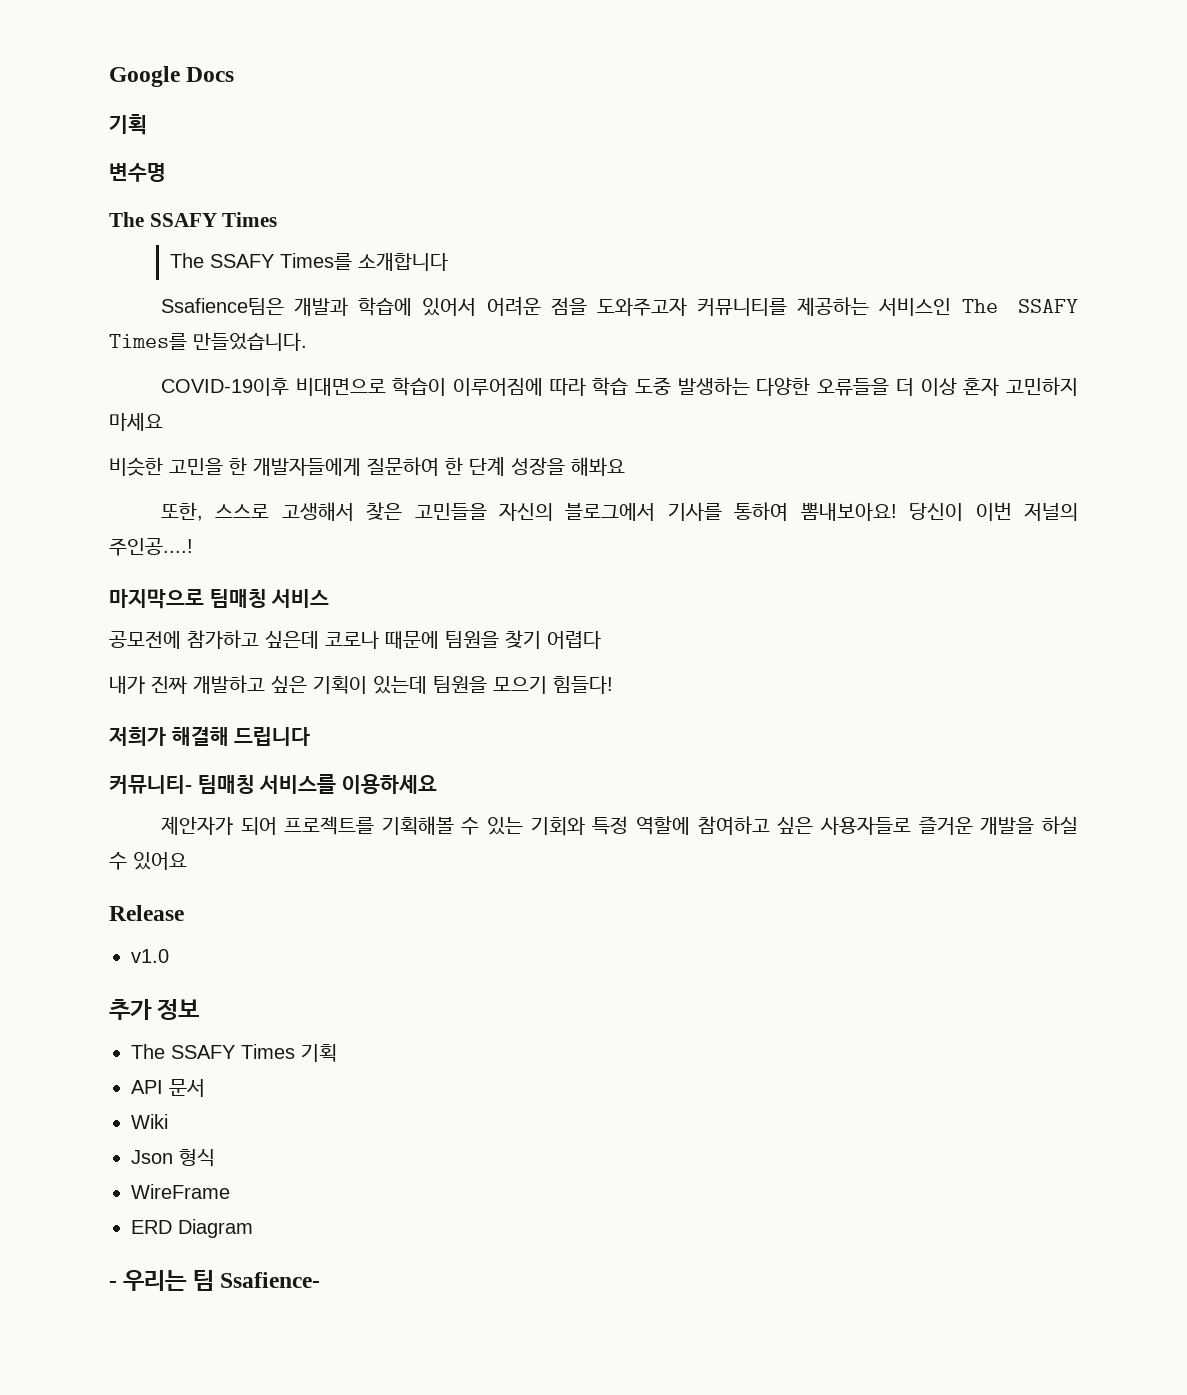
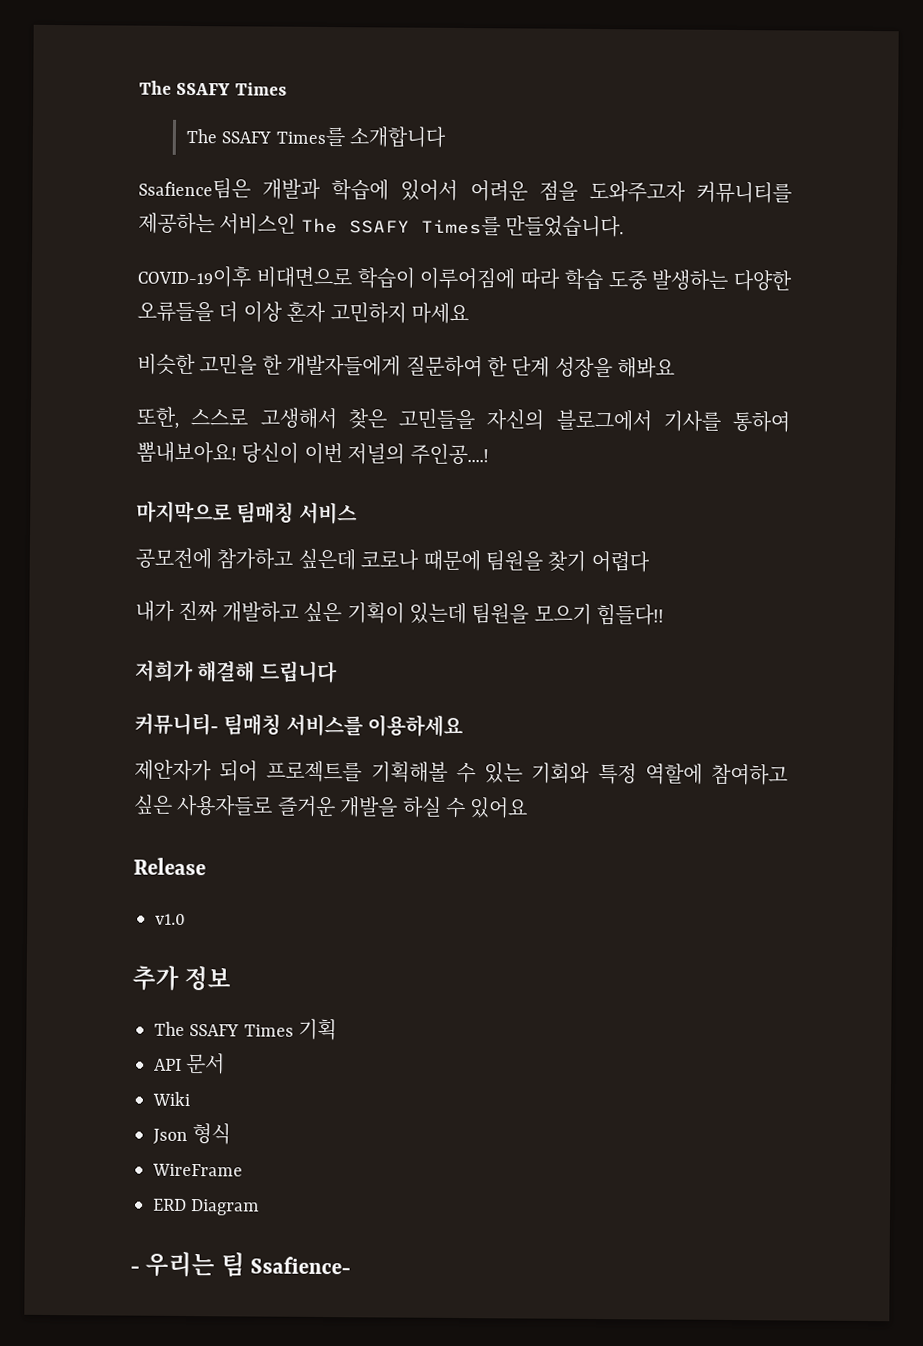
[109,66,235,87] [109,114,147,135] [109,163,166,182] Google Docs // 기획 // 변수명 // -> (139, 87) none
[553,676,613,694] 힘들다! -> [596,603,665,626] 힘들다!!

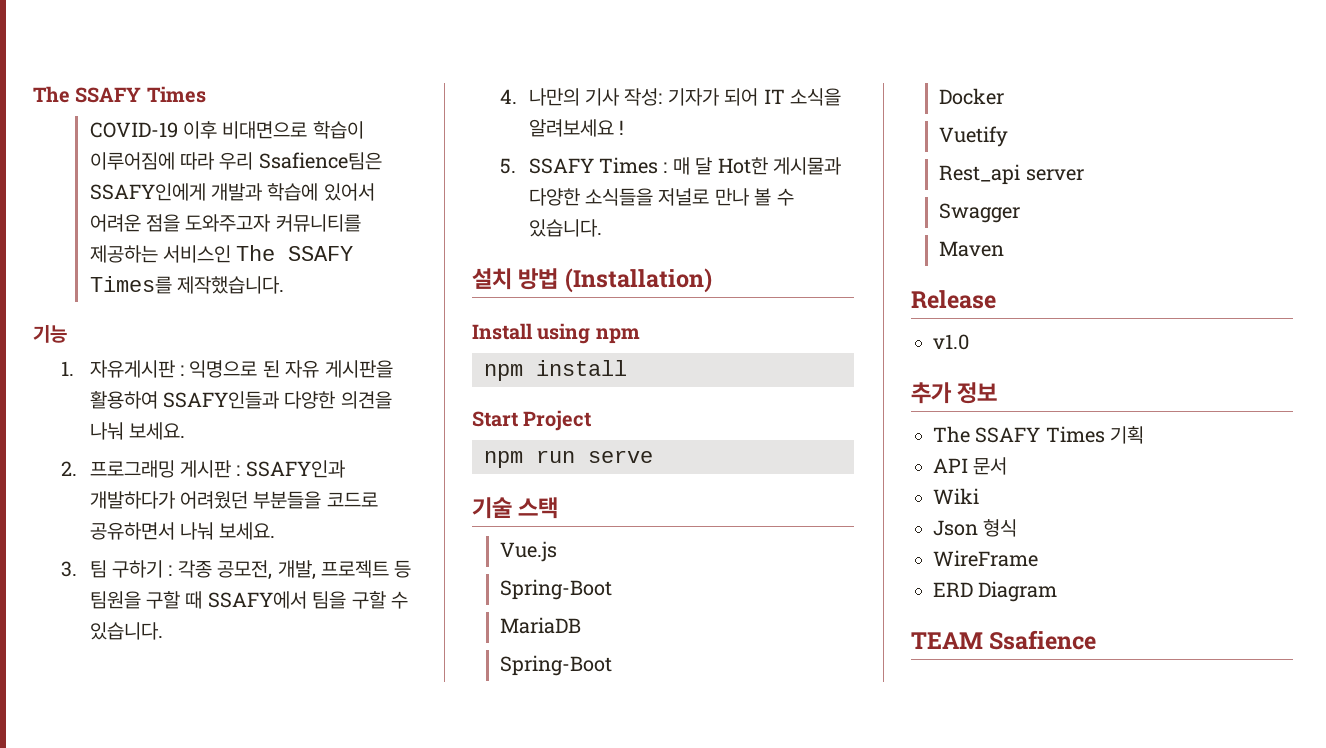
[185,126,448,148] [138,177,251,199] The SSAFY Times를 소개합니다 // Ssafience팀은 -> [89,121,364,139] [89,152,382,170] [89,183,206,201] COVID-19 이후 비대면으로 학습이 이루어짐에 따라 우리 Ssafience팀은 SSAFY인에게
[505,215,625,238] [137,265,792,292] [137,301,469,325] [137,353,676,379] [136,406,790,433] [136,441,489,466] [136,500,357,525] [135,547,650,573] [135,600,665,626] [134,659,338,684] [134,712,464,738] [134,759,788,786] [133,794,529,819] 만들었습니다. // COVID-19이후 비대면으로 학습이 이루어짐에 따라 학습 도중 발생하는 다양한 오류들을 더 이상 혼자 고민하지 마세요 // 비슷한 고민을 한 개발자들에게 질문하여 한 단계 성장을 해봐요 // 또한, 스스로 고생해서 찾은 고민들을 자신의 블로그에서 기사를 통하여 뽐내보아요! 당신이 이번 저널의 주인공....! // 마지막으로 팀매칭 서비스 // 공모전에 참가하고 싶은데 코로나 때문에 팀원을 찾기 어렵다 // 내가 진짜 개발하고 싶은 기획이 있는데 팀원을 모으기 힘들다!! // 저희가 해결해 드립니다 // 커뮤니티- 팀매칭 서비스를 이용하세요 // 제안자가 되어 프로젝트를 기획해볼 수 있는 기회와 특정 역할에 참여하고 싶은 사용자들로 즐거운 개발을 하실 수 있어요 -> [176,276,284,294] [33,325,67,343] [61,360,393,378] [89,391,392,409] [89,422,185,440] [61,460,345,478] [89,491,378,509] [89,522,276,540] [61,560,412,580] [89,591,408,609] [89,622,163,640] [500,88,841,106] [528,119,624,137] [500,157,841,175] [528,188,794,206] [528,219,602,237] [472,268,712,293] [472,323,640,344] [484,360,627,381] [472,410,592,431] [484,450,653,468] [472,497,559,519] [500,541,558,562] [500,579,613,600] [500,617,582,634] [500,655,613,676] [939,88,1005,105] [939,126,1009,147] [939,164,1084,185] [939,203,1021,223] [939,241,1005,257] 제작했습니다. // 기능 // 1. 자유게시판 : 익명으로 된 자유 게시판을 활용하여 SSAFY인들과 다양한 의견을 나눠 보세요. // 2. 프로그래밍 게시판 : SSAFY인과 개발하다가 어려웠던 부분들을 코드로 공유하면서 나눠 보세요. // 3. 팀 구하기 : 각종 공모전, 개발, 프로젝트 등 팀원을 구할 때 SSAFY에서 팀을 구할 수 있습니다. // 4. 나만의 기사 작성: 기자가 되어 IT 소식을 알려보세요 ! // 5. SSAFY Times : 매 달 Hot한 게시물과 다양한 소식들을 저널로 만나 볼 수 있습니다. // 설치 방법 (Installation) // Install using npm // npm install // Start Project // npm run serve // 기술 스택 // Vue.js // Spring-Boot // MariaDB // Spring-Boot // Docker // Vuetify // Rest_api server // Swagger // Maven
[130,1251,352,1278] - 우리는 팀 Ssafience- -> [911,630,1097,650] TEAM Ssafience

